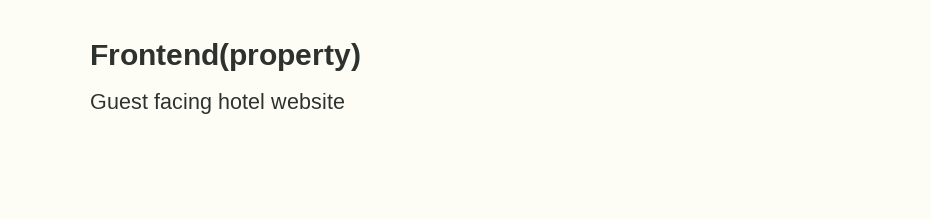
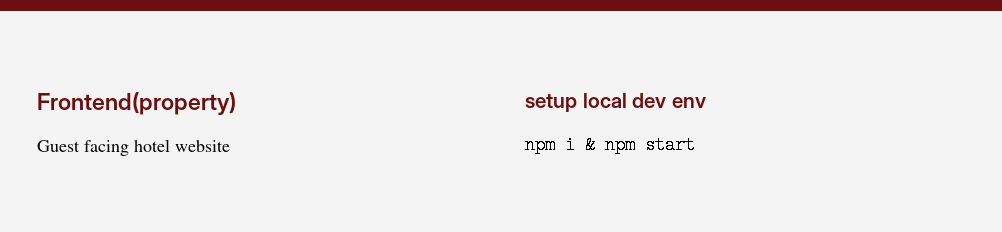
(345, 101) none -> [525,93,706,112] [525,136,695,154] // setup local dev env // npm i & npm start

